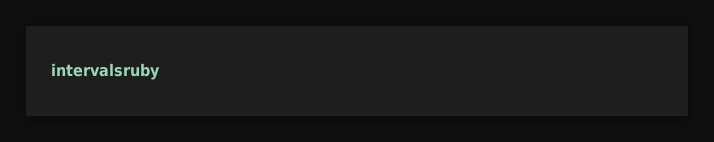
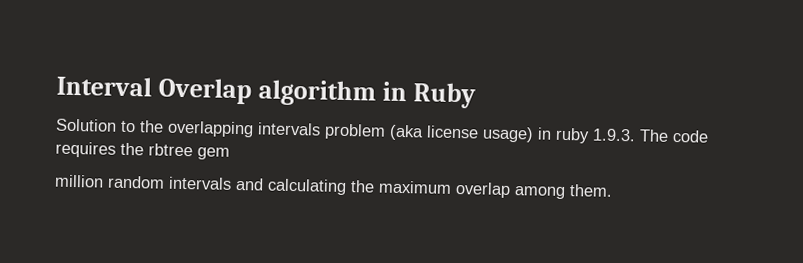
[51,63,160,80] intervalsruby -> [56,75,477,109] [55,118,709,144] [55,141,230,160] [54,174,613,200] Interval Overlap algorithm in Ruby // Solution to the overlapping intervals problem (aka license usage) in ruby 1.9.3. The code requires the rbtree gem // million random intervals and calculating the maximum overlap among them.

